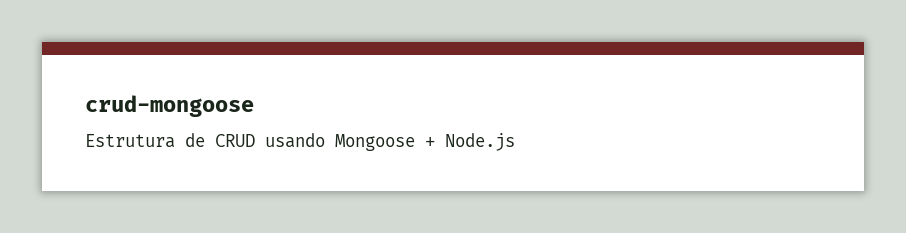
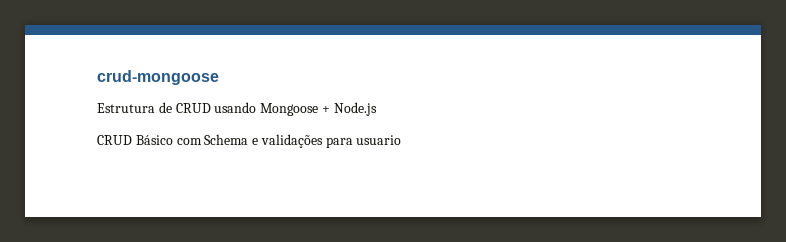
(515, 142) none -> [97,134,402,148] // CRUD Básico com Schema e validações para usuario

